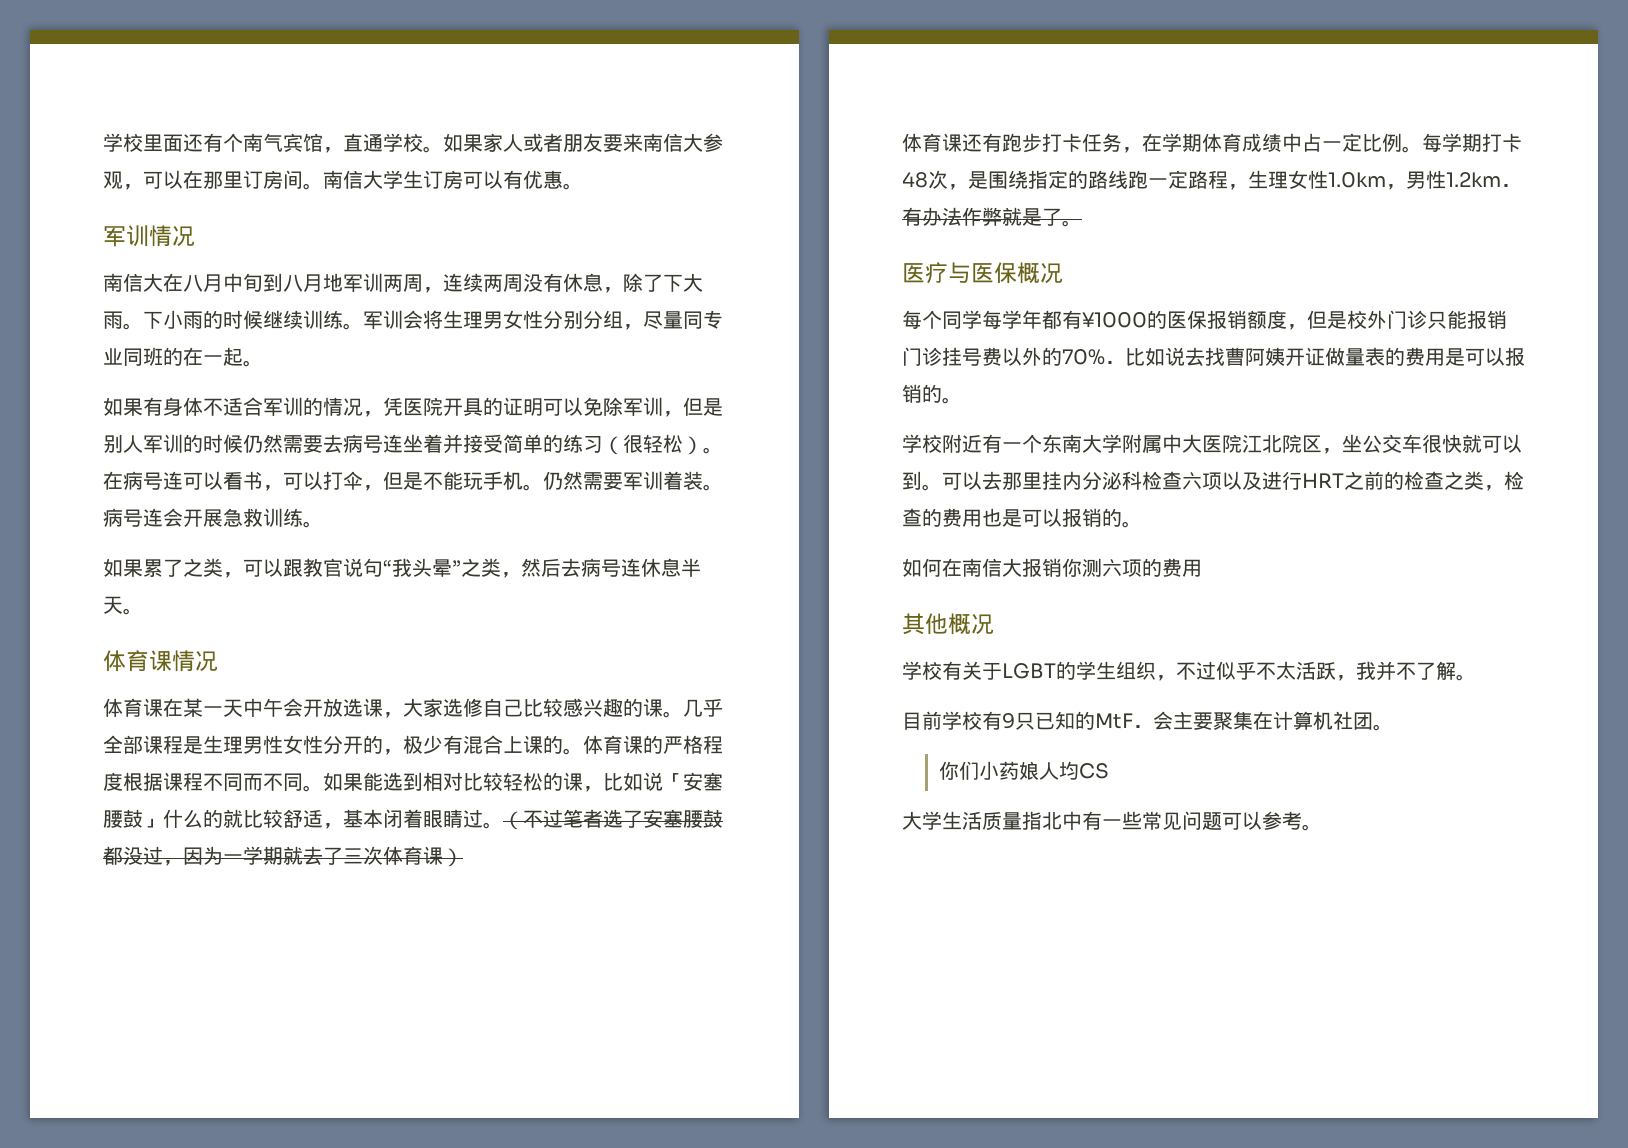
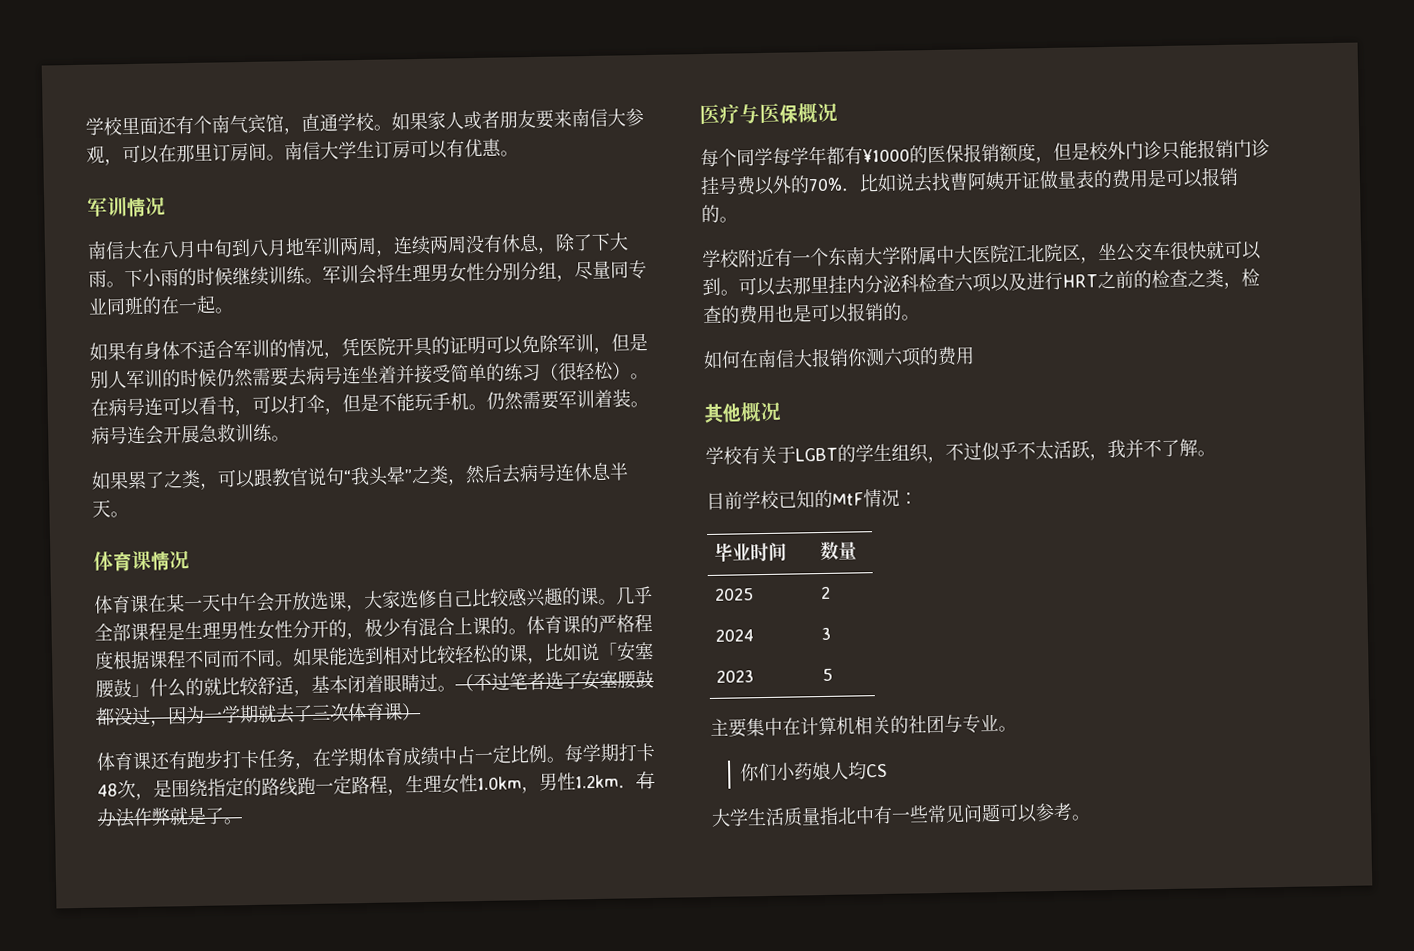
[982,711,1035,730] 有9只 -> (780, 500) none
[1133,711,1373,730] ．会主要聚集在计算机社团 -> [863,488,918,508] [714,542,788,562] [820,541,858,561] [714,587,755,601] [820,585,832,600] [715,628,755,642] [821,626,832,641] [716,669,755,683] [822,667,834,682] [710,713,999,738] 情况： // 毕业时间 | 数量 // 2025 | 2 // 2024 | 3 // 2023 | 5 // 主要集中在计算机相关的社团与专业

